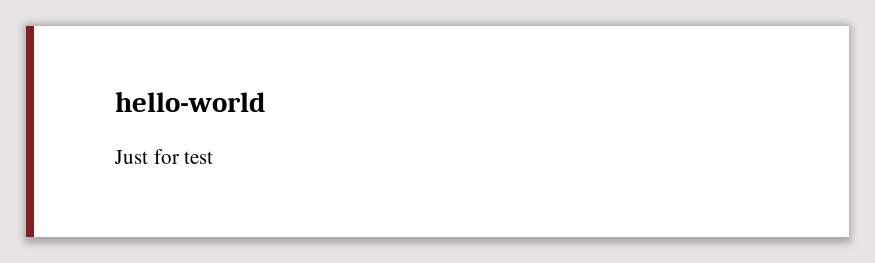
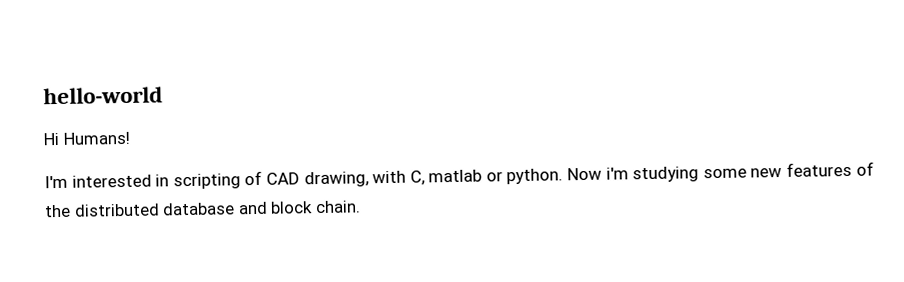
[114,149,214,164] Just for test -> [43,131,131,146] [44,161,874,190] [44,200,361,218] Hi Humans! // I'm interested in scripting of CAD drawing, with C, matlab or python. Now i'm studying some new features of the distributed database and block chain.

